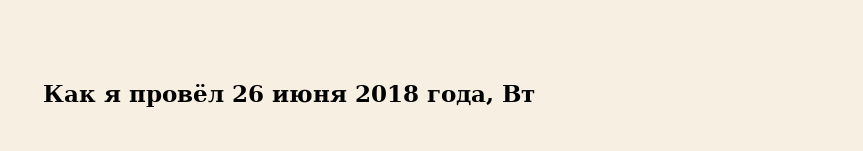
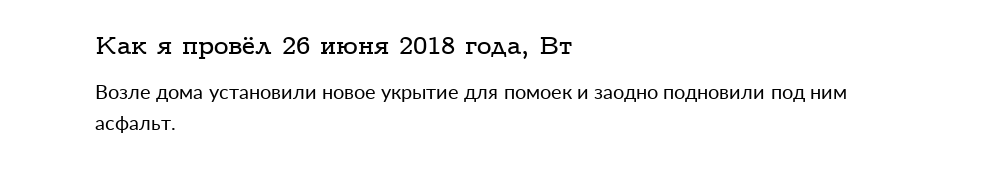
(535, 93) none -> [95,85,847,102] [95,116,176,133] // Возле дома установили новое укрытие для помоек и заодно подновили под ним асфальт.

